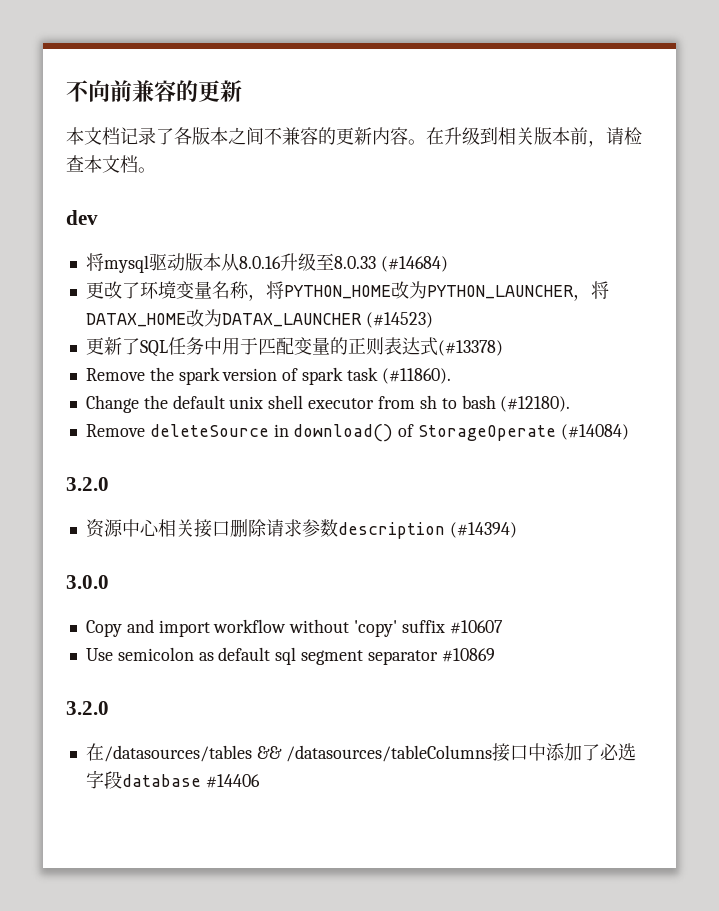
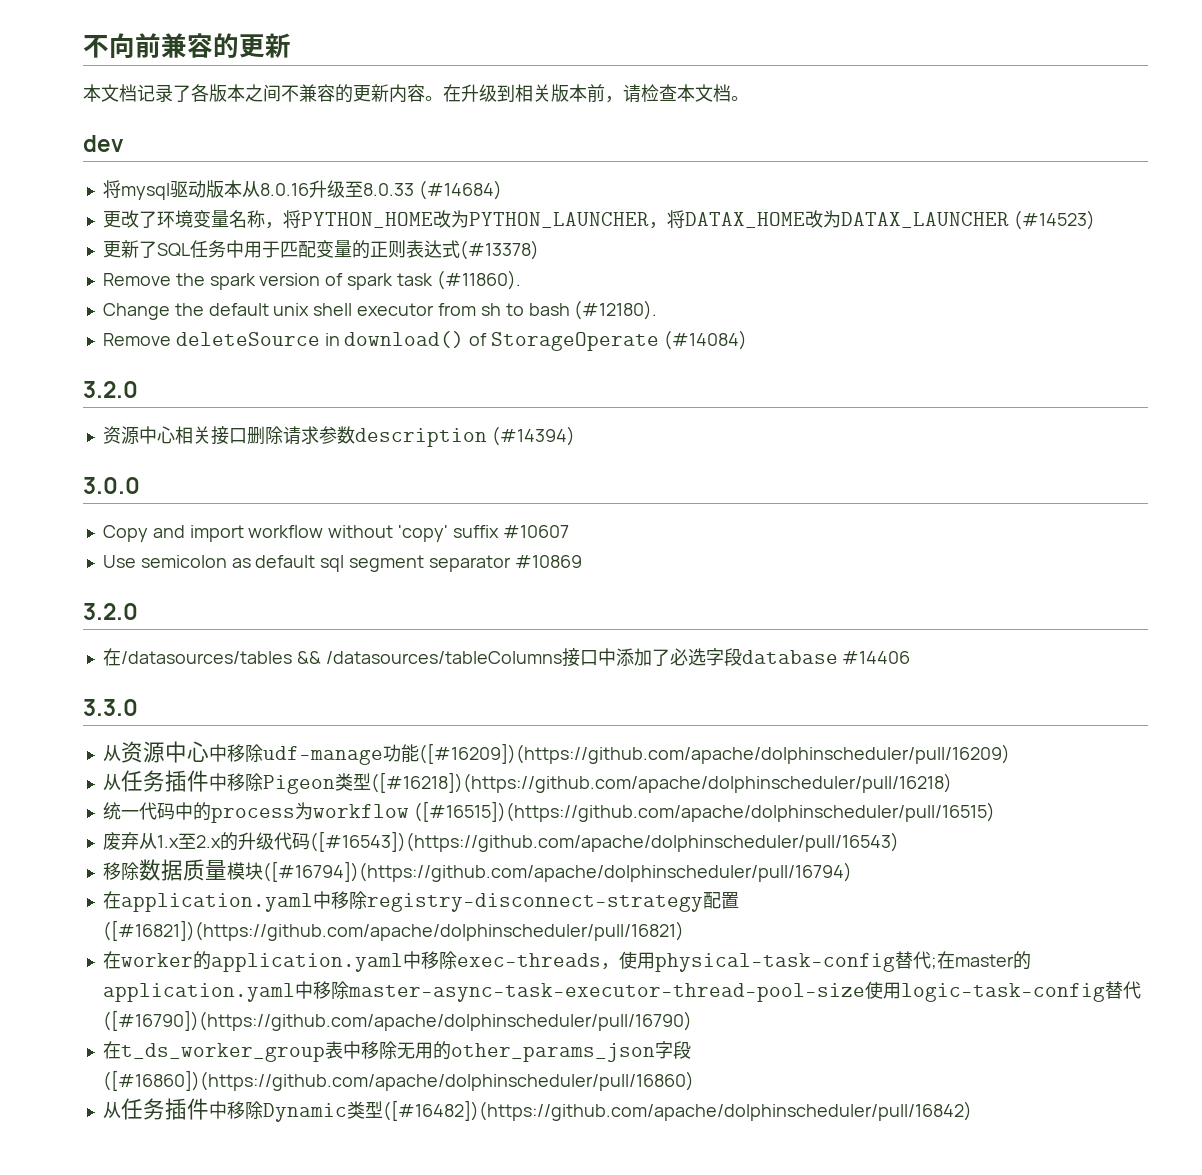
(260, 781) none -> [83,699,138,716] [102,741,1010,765] [102,770,952,794] [102,801,995,823] [102,831,899,852] [102,859,852,882] [102,891,739,912] [102,920,684,941] [102,951,1031,972] [102,981,1141,1002] [102,1010,692,1031] [102,1041,691,1062] [102,1070,694,1091] [102,1098,972,1122] // 3.3.0 // 从资源中心中移除udf-manage功能([#16209])(https://github.com/apache/dolphinscheduler/pull/16209) // 从任务插件中移除Pigeon类型([#16218])(https://github.com/apache/dolphinscheduler/pull/16218) // 统一代码中的process为workflow ([#16515])(https://github.com/apache/dolphinscheduler/pull/16515) // 废弃从1.x至2.x的升级代码([#16543])(https://github.com/apache/dolphinscheduler/pull/16543) // 移除数据质量模块([#16794])(https://github.com/apache/dolphinscheduler/pull/16794) // 在application.yaml中移除registry-disconnect-strategy配置([#16821])(https://github.com/apache/dolphinscheduler/pull/16821) // 在worker的application.yaml中移除exec-threads，使用physical-task-config替代;在master的application.yaml中移除master-async-task-executor-thread-pool-size使用logic-task-config替代([#16790])(https://github.com/apache/dolphinscheduler/pull/16790) // 在t_ds_worker_group表中移除无用的other_params_json字段([#16860])(https://github.com/apache/dolphinscheduler/pull/16860) // 从任务插件中移除Dynamic类型([#16482])(https://github.com/apache/dolphinscheduler/pull/16842)

